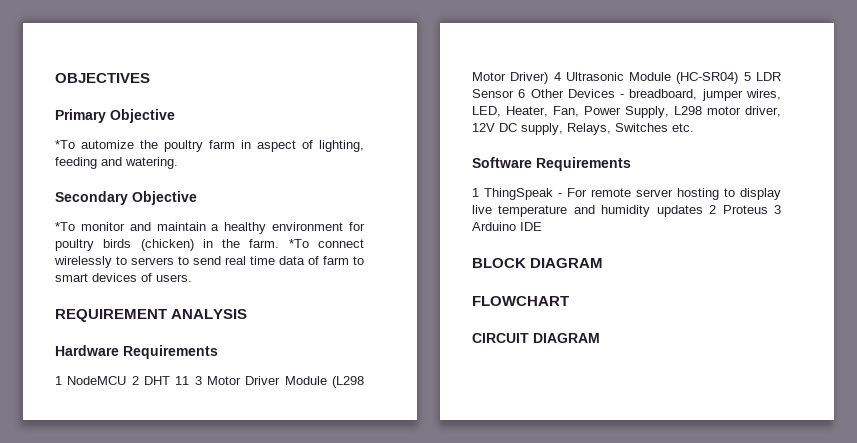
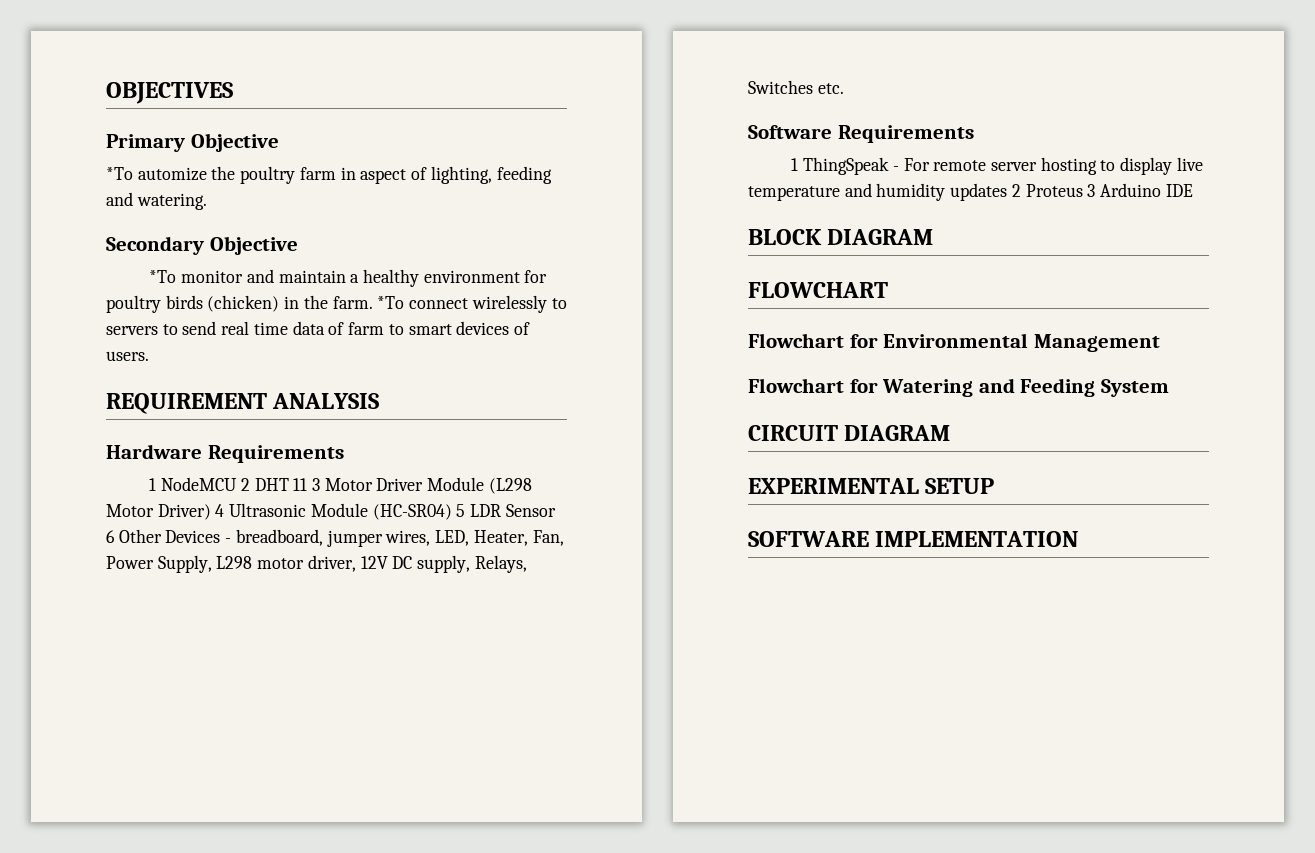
[472,333,600,343] CIRCUIT DIAGRAM -> [748,333,1160,352] [748,378,1169,397] [748,425,951,441] [748,478,995,494] [748,531,1079,547] Flowchart for Environmental Management // Flowchart for Watering and Feeding System // CIRCUIT DIAGRAM // EXPERIMENTAL SETUP // SOFTWARE IMPLEMENTATION

